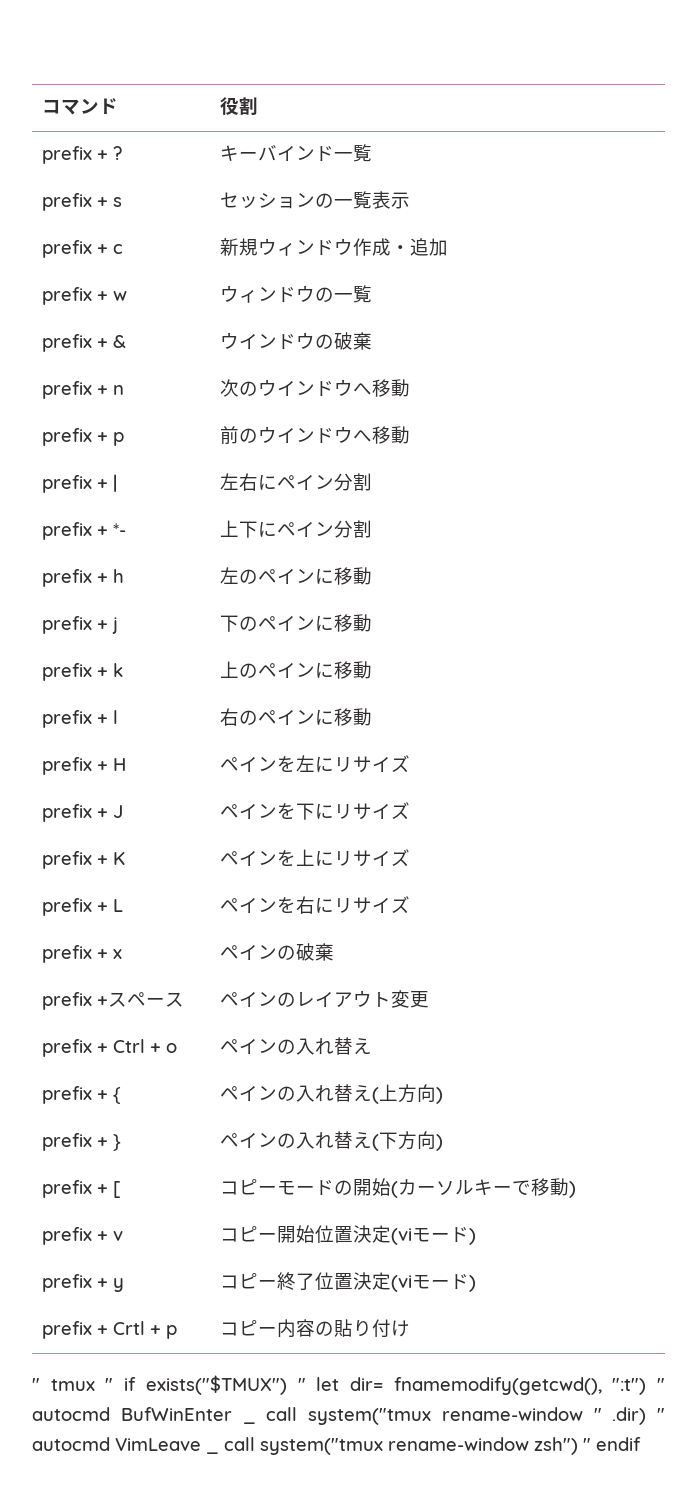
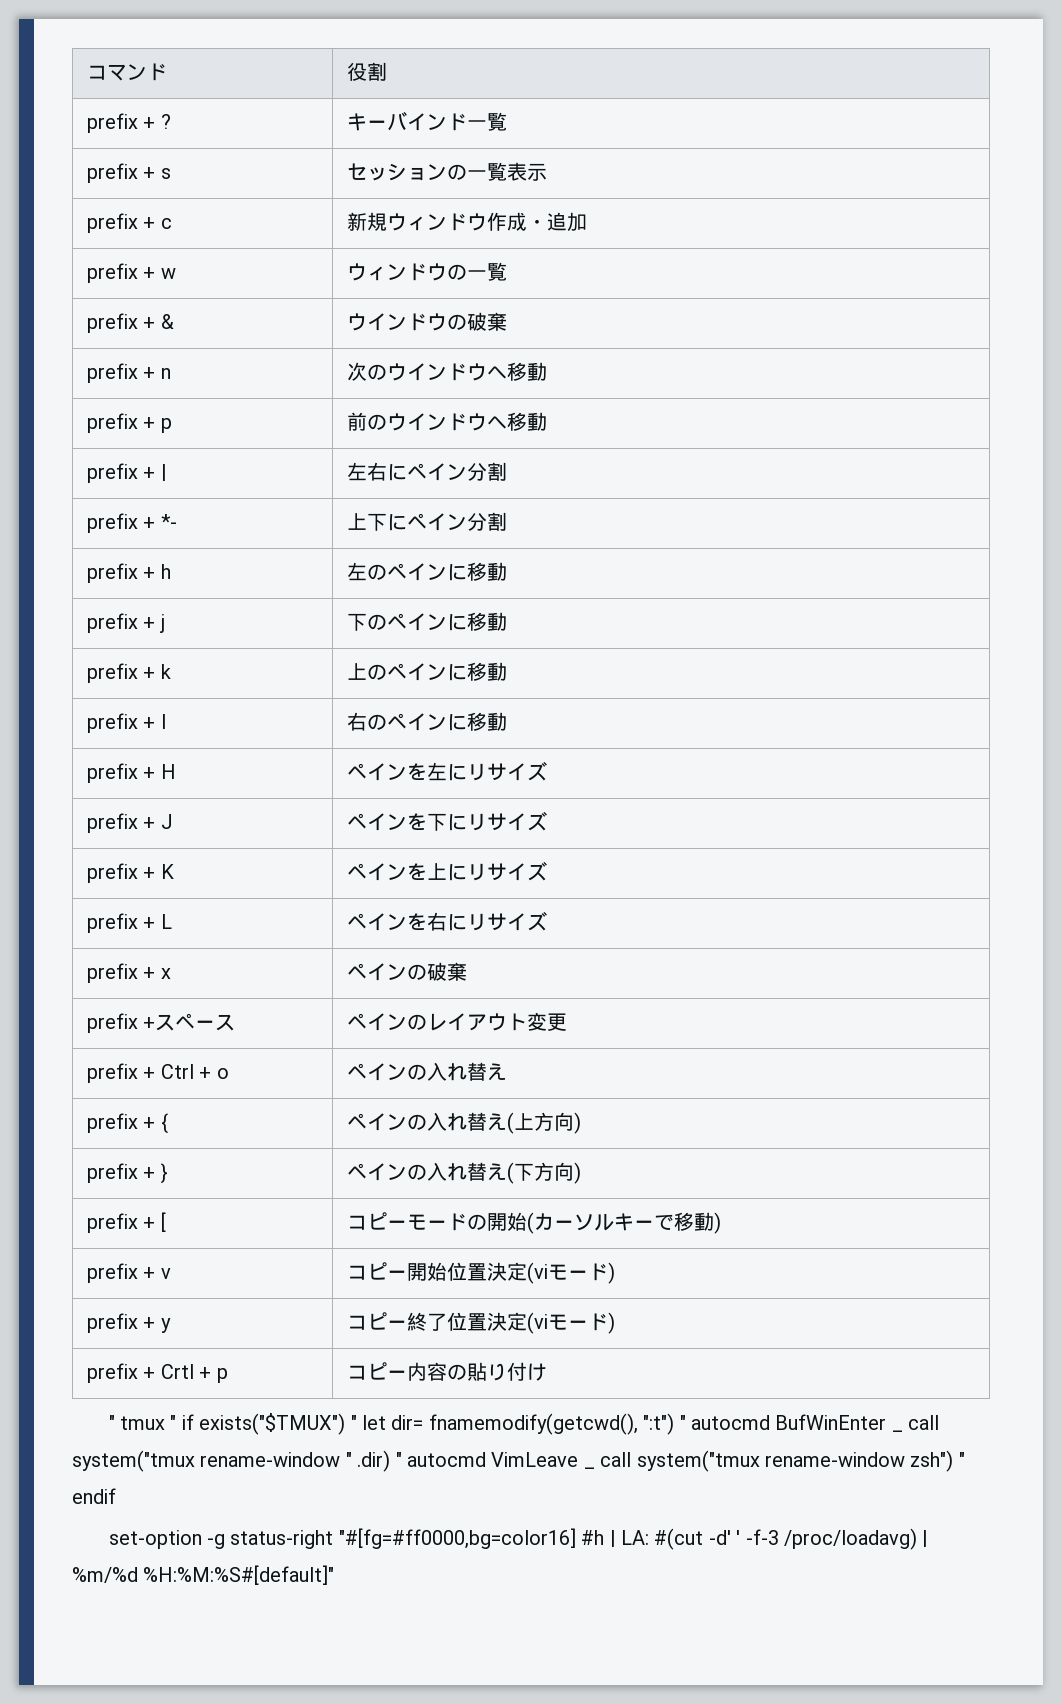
(641, 1444) none -> [108,1528,929,1550] [72,1565,335,1585] // set-option -g status-right "#[fg=#ff0000,bg=color16] #h | LA: #(cut -d' ' -f-3 /proc/loadavg) | %m/%d %H:%M:%S#[default]"

